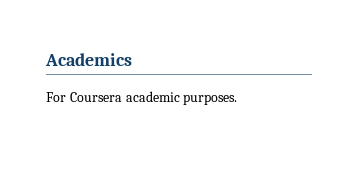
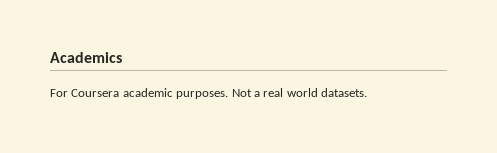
(238, 99) none -> [231,88,367,97] Not a real world datasets.

